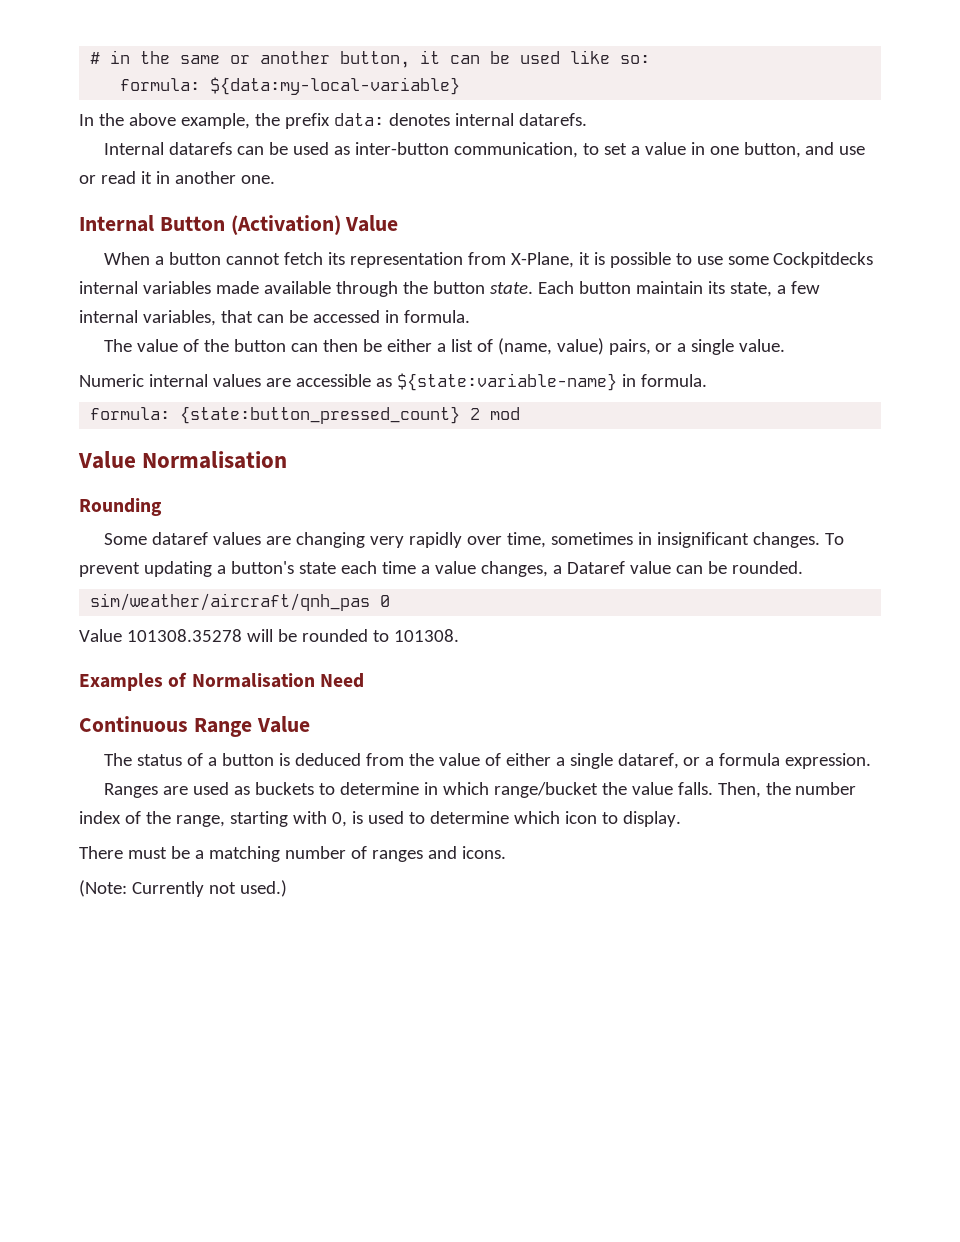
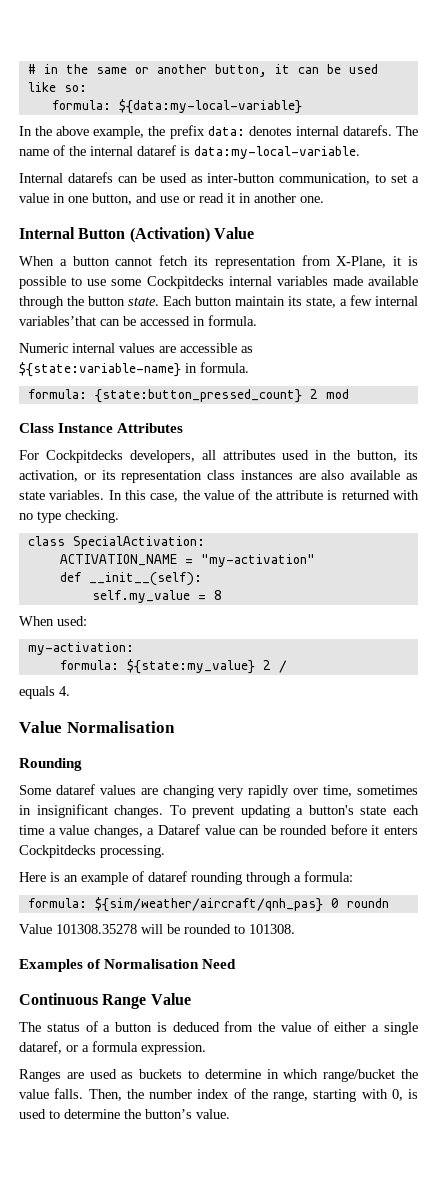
(587, 119) none -> [396,126,419,136] [19,145,360,159] The name of the internal dataref is data:my-local-variable.
[142,310,253,326] variables, that -> [19,316,96,326] variables’that
[103,338,786,355] // The value of the button can then be either a list of (name, value) pairs, or a single value. -> (257, 320) none
(521, 413) none -> [19,423,184,433] [19,450,419,463] [19,470,418,483] [19,489,419,502] [19,510,119,523] [27,536,205,549] [59,554,315,567] [59,572,202,586] [91,590,222,603] [19,616,87,626] [27,642,134,655] [59,659,287,674] [19,686,70,699] // Class Instance Attributes // For Cockpitdecks developers, all attributes used in the button, its activation, or its representation class instances are also available as state variables. In this case, the value of the attribute is returned with no type checking. // class SpecialActivation: // ACTIVATION_NAME = "my-activation" // def __init__(self): // self.my_value = 8 // When used: // my-activation: // formula: ${state:my_value} 2 / // equals 4.
[731,561,803,574] [90,593,371,611] rounded. // sim/weather/aircraft/qnh_pas -> [280,824,418,835] [19,845,165,858] [19,871,353,885] [27,897,323,912] rounded before it enters Cockpitdecks processing. // Here is an example of dataref rounding through a formula: // formula: ${sim/weather/aircraft/qnh_pas}
(391, 601) none -> [346,898,389,908] roundn
[513,811,681,827] [79,846,506,862] [79,880,287,897] which icon to display. // There must be a matching number of ranges and icons. // (Note: Currently not used.) -> [124,1109,230,1119] the button’s value.

